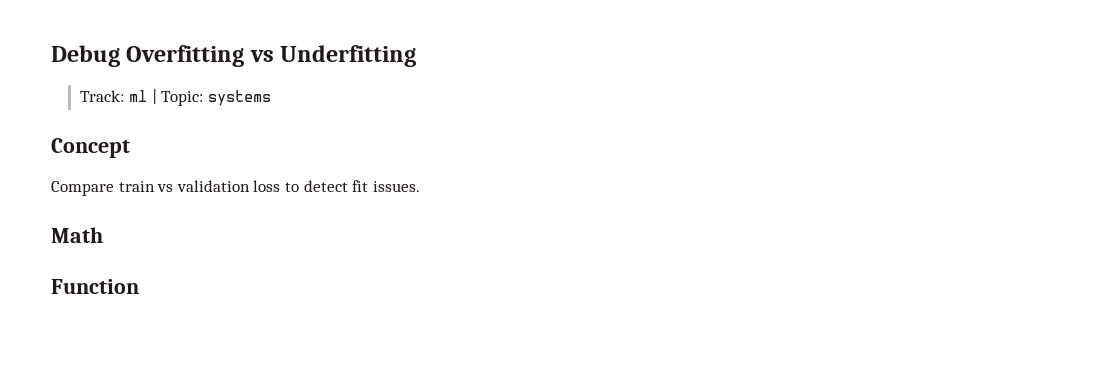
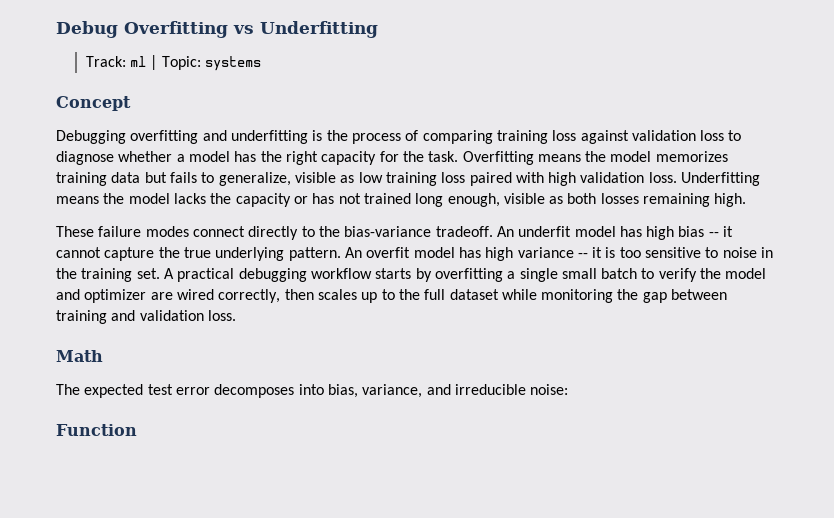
[51,180,420,196] [51,227,103,243] Compare train vs validation loss to detect fit issues. // Math -> [56,130,742,144] [56,151,728,165] [56,172,761,186] [56,193,747,207] [56,226,734,240] [56,247,774,261] [56,268,767,282] [56,289,728,303] [56,310,236,324] [56,350,103,362] [56,384,569,398] Debugging overfitting and underfitting is the process of comparing training loss against validation loss to diagnose whether a model has the right capacity for the task. Overfitting means the model memorizes training data but fails to generalize, visible as low training loss paired with high validation loss. Underfitting means the model lacks the capacity or has not trained long enough, visible as both losses remaining high. // These failure modes connect directly to the bias-variance tradeoff. An underfit model has high bias -- it cannot capture the true underlying pattern. An overfit model has high variance -- it is too sensitive to noise in the training set. A practical debugging workflow starts by overfitting a single small batch to verify the model and optimizer are wired correctly, then scales up to the full dataset while monitoring the gap between training and validation loss. // Math // The expected test error decomposes into bias, variance, and irreducible noise:

